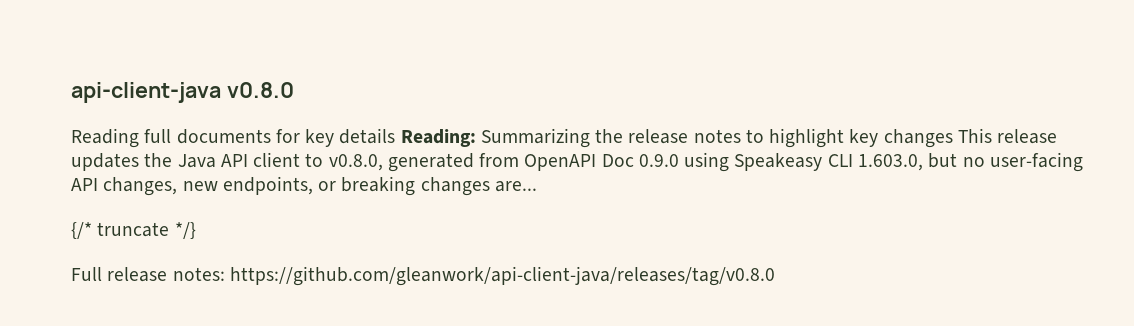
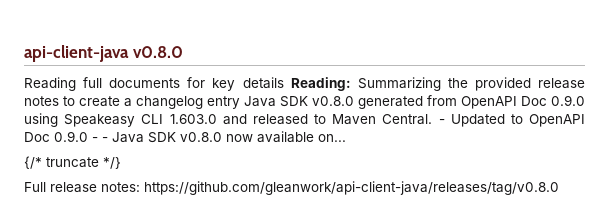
(624, 136) none -> [474,77,531,91] provided
[769,128,1058,148] [71,152,383,171] highlight key changes This release updates the Java API client to v0.8.0, -> [79,96,354,109] create a changelog entry Java SDK v0.8.0
[857,152,1083,172] [71,176,537,196] 1.603.0, but no user-facing API changes, new endpoints, or breaking changes are... -> [169,114,585,127] [24,131,346,143] 1.603.0 and released to Maven Central. - Updated to OpenAPI Doc 0.9.0 - - Java SDK v0.8.0 now available on...

